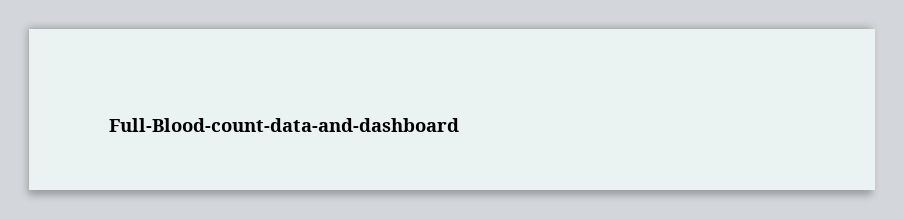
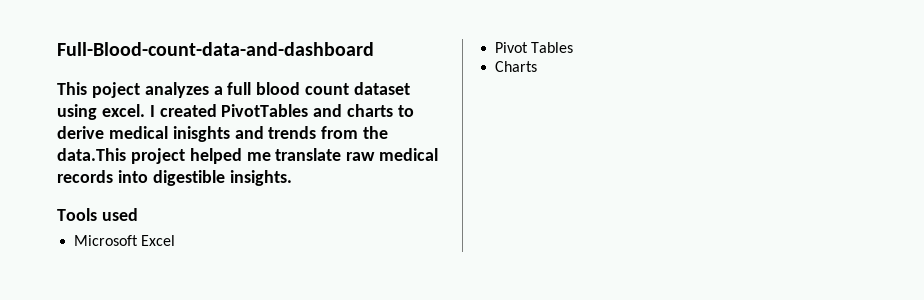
(459, 125) none -> [57,82,411,98] [57,104,415,120] [57,126,389,142] [57,148,439,164] [57,170,292,186] [57,208,138,221] [74,235,176,246] [495,42,574,53] [495,61,538,72] // This poject analyzes a full blood count dataset using excel. I created PivotTables and charts to derive medical inisghts and trends from the data.This project helped me translate raw medical records into digestible insights. // Tools used // Microsoft Excel // Pivot Tables // Charts

